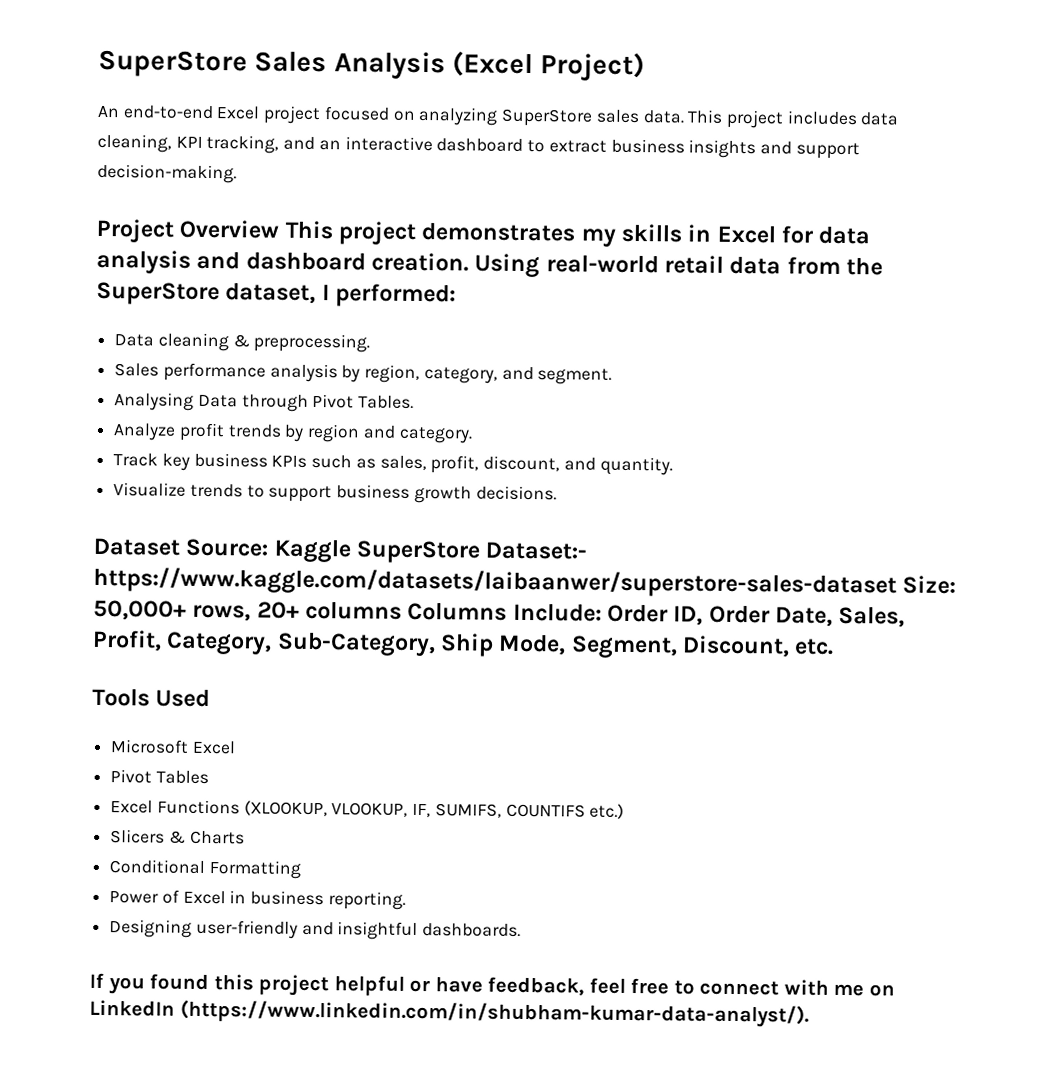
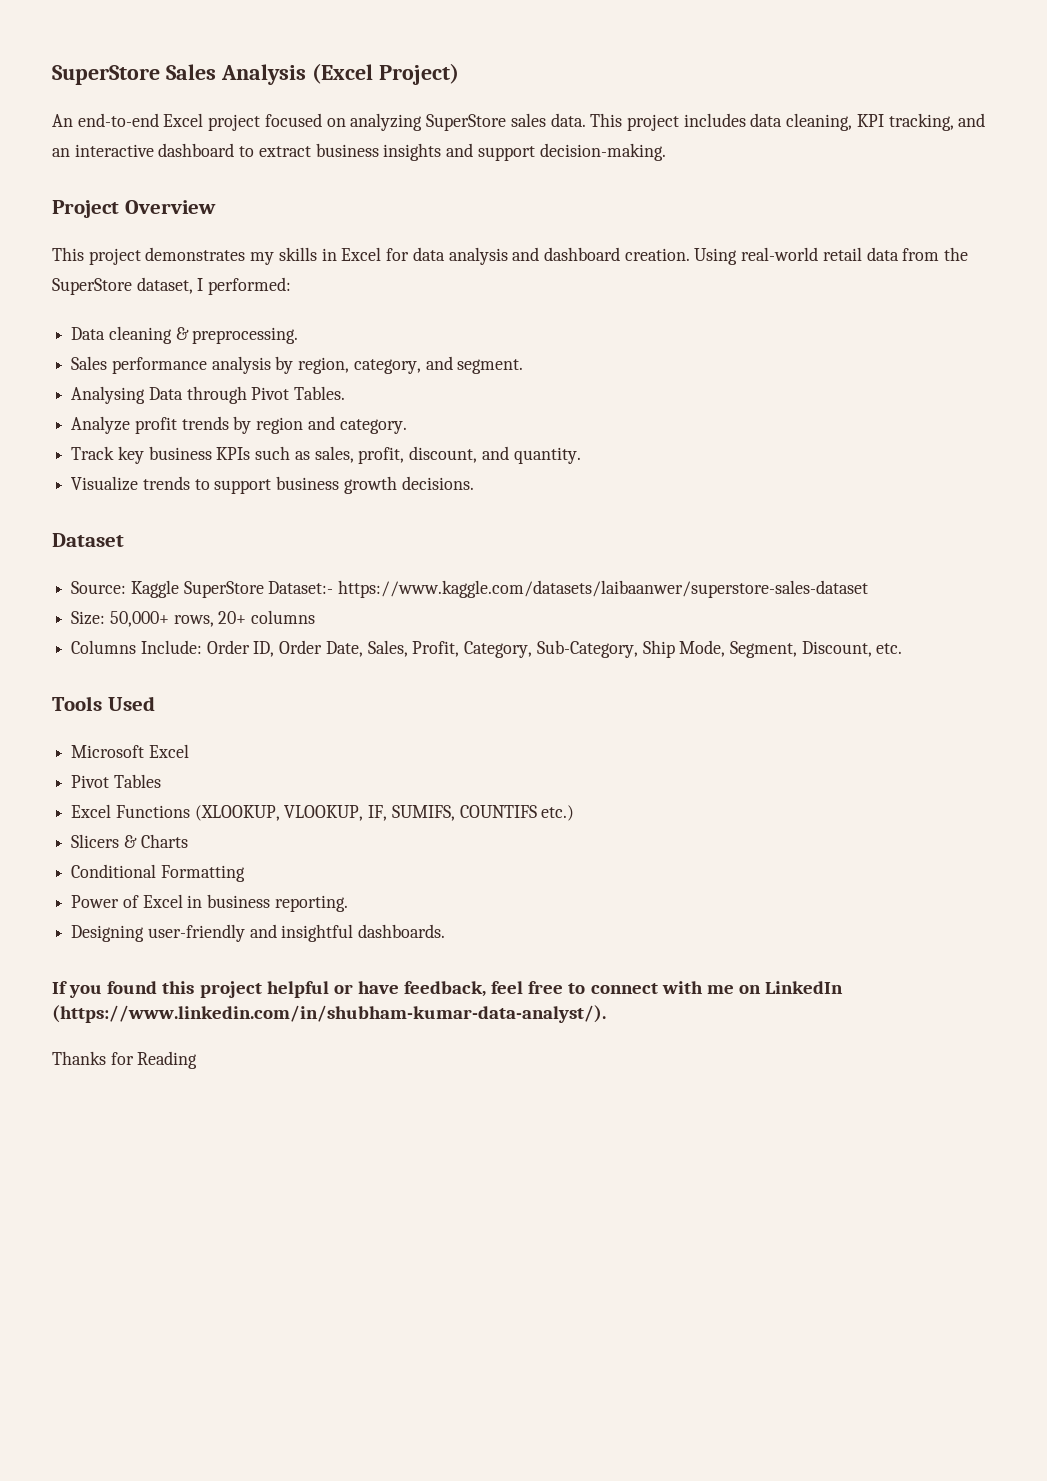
(280, 229) none -> (216, 207) //
(180, 546) none -> (124, 540) //
(897, 582) none -> (869, 589) //
(403, 610) none -> (316, 617) //
(809, 1013) none -> [52,1051,198,1069] // Thanks for Reading

